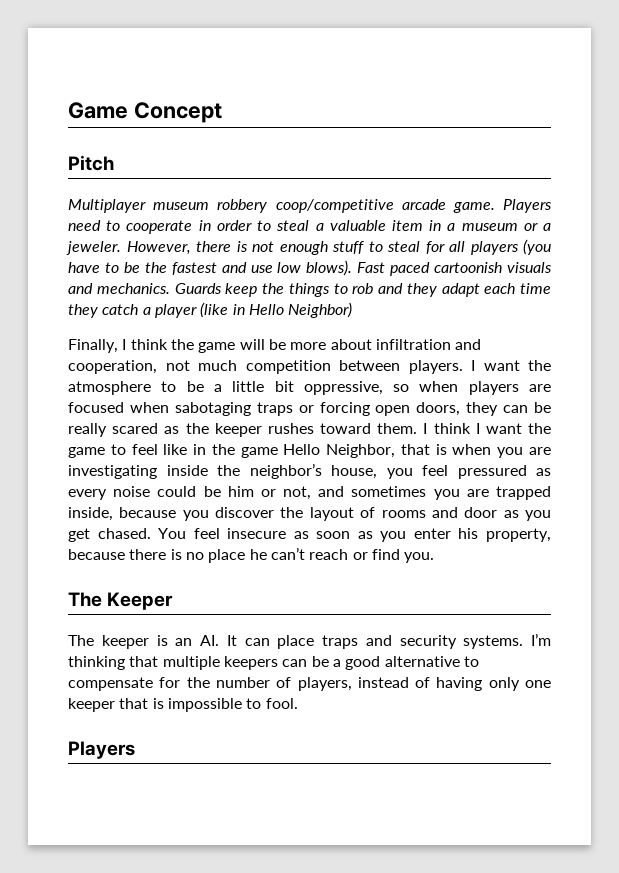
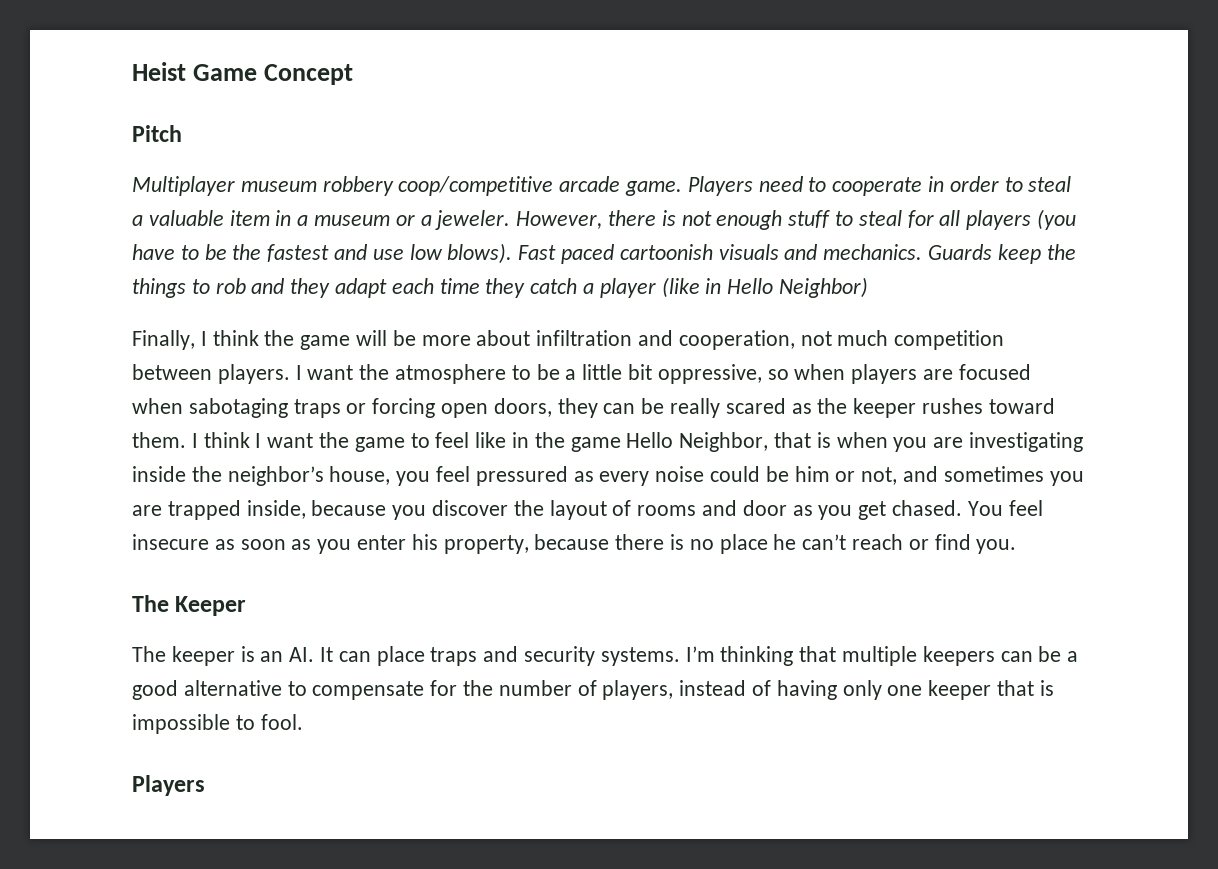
(68, 110) none -> [132,62,186,81] Heist

